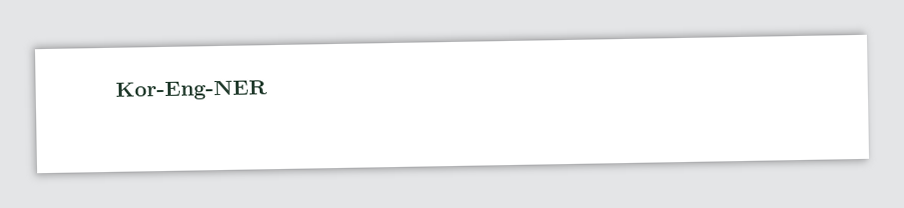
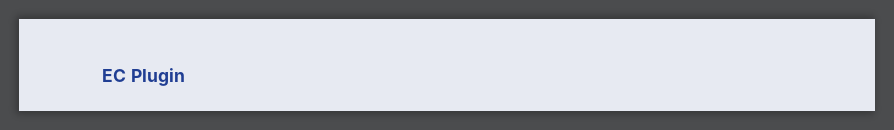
[115,79,268,101] Kor-Eng-NER -> [102,68,185,86] EC Plugin

